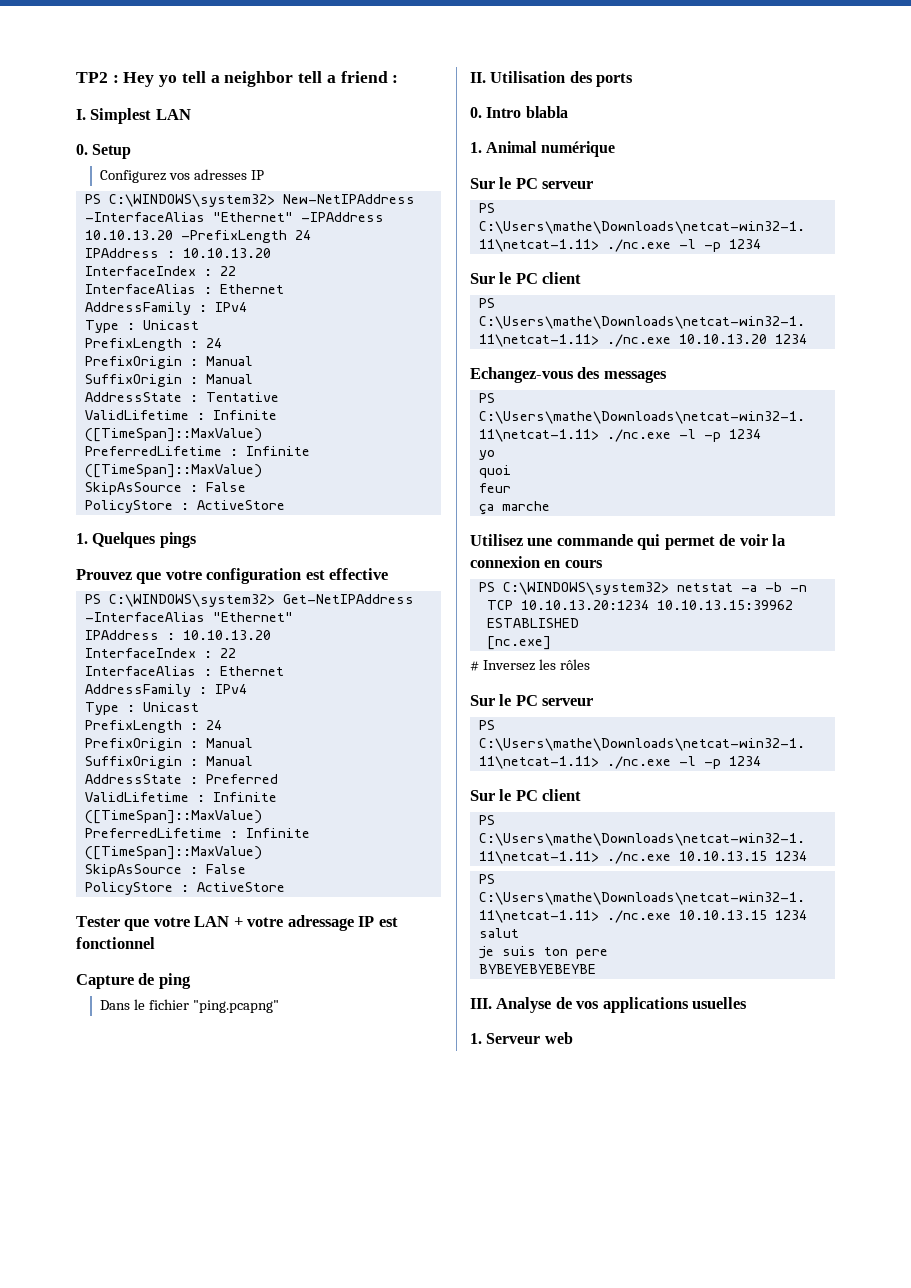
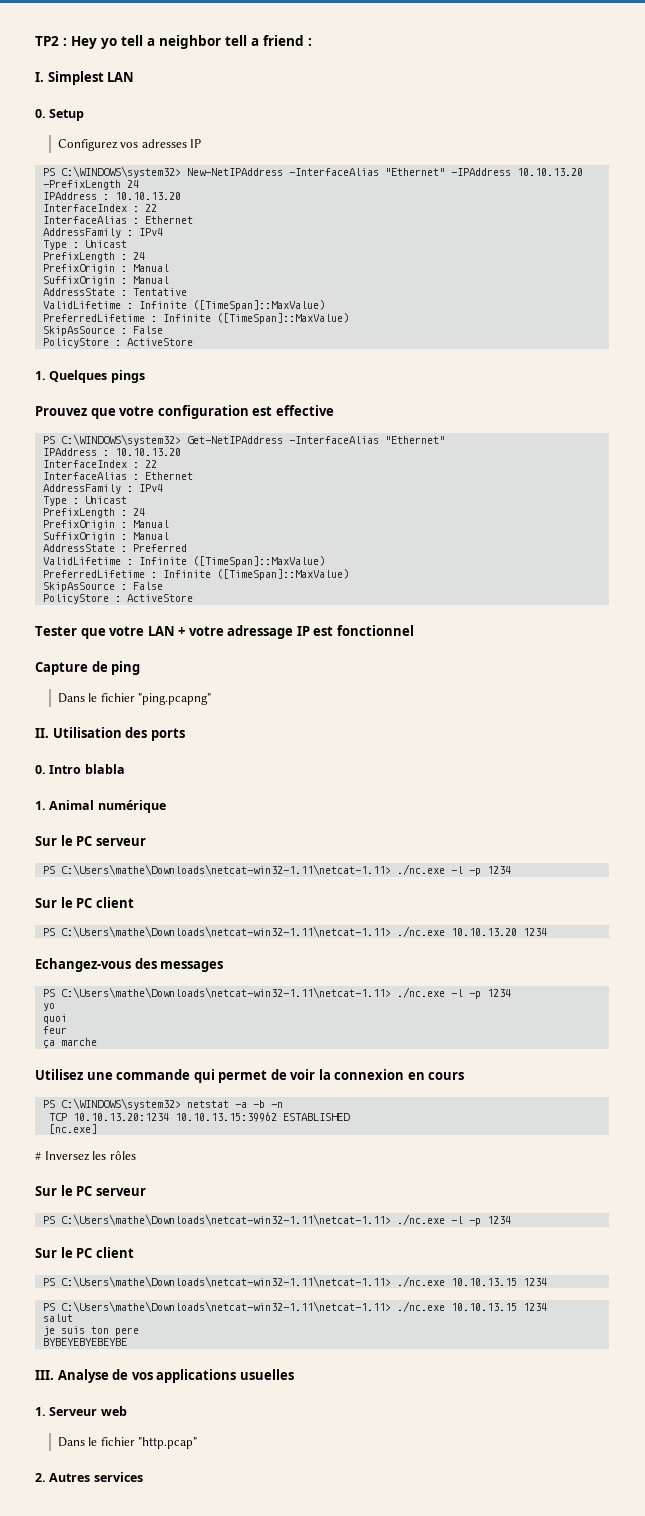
(573, 1038) none -> [57,1437,198,1449] [35,1472,143,1482] // Dans le fichier "http.pcap" // 2. Autres services

